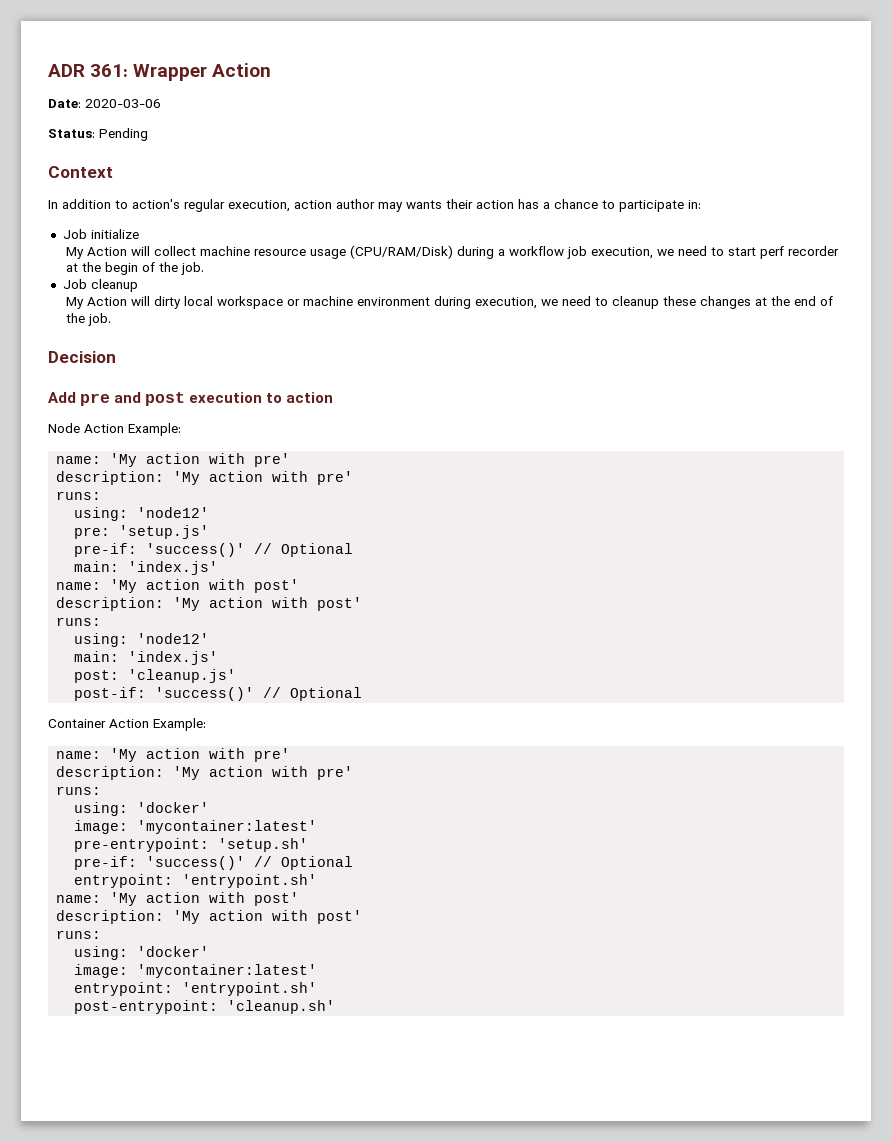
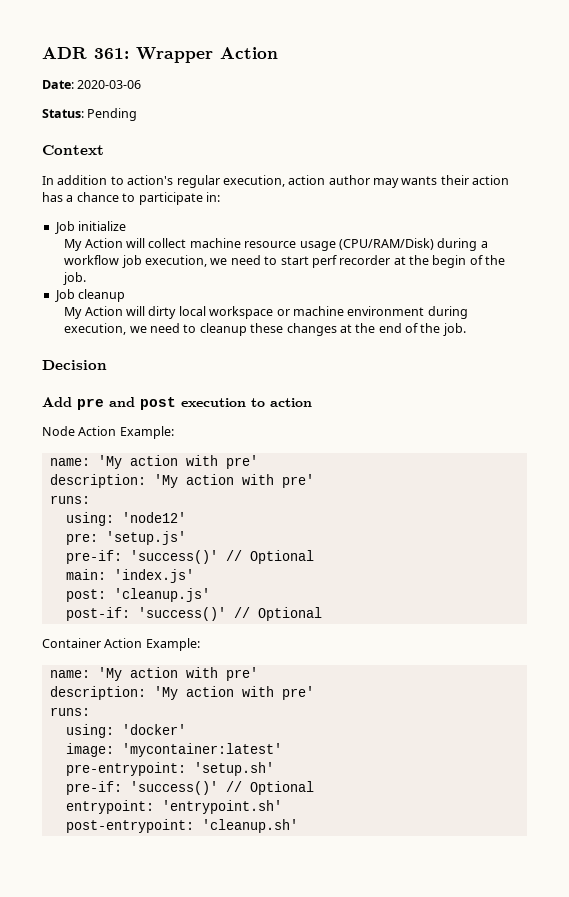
[56,579,300,593] [56,597,363,611] [56,617,102,626] [74,633,210,647] [74,651,219,665] // name: 'My action with post' // description: 'My action with post' // runs: // using: 'node12' // main: 'index.js' -> (194, 576) none
[56,892,300,906] [56,910,363,924] [56,930,102,939] [74,946,210,960] [74,964,318,978] [74,982,318,996] // name: 'My action with post' // description: 'My action with post' // runs: // using: 'docker' // image: 'mycontainer:latest' // entrypoint: 'entrypoint.sh' -> (282, 807) none

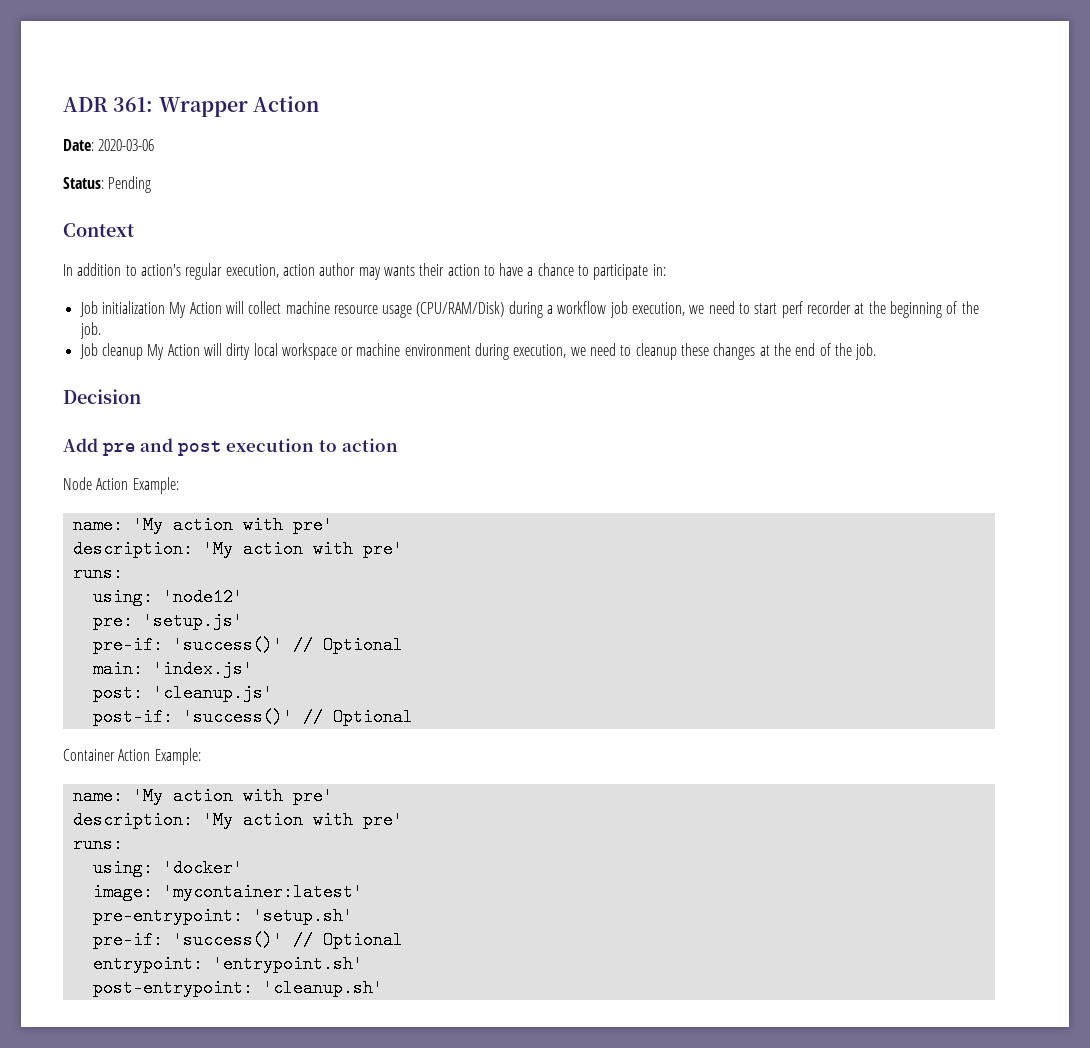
[42,192,63,202] has -> [483,263,524,276] to have
[78,221,127,231] initialize // -> [101,301,165,314] initialization
[432,255,467,268] begin -> [889,301,942,318] beginning
(126, 295) // -> (143, 351) none

